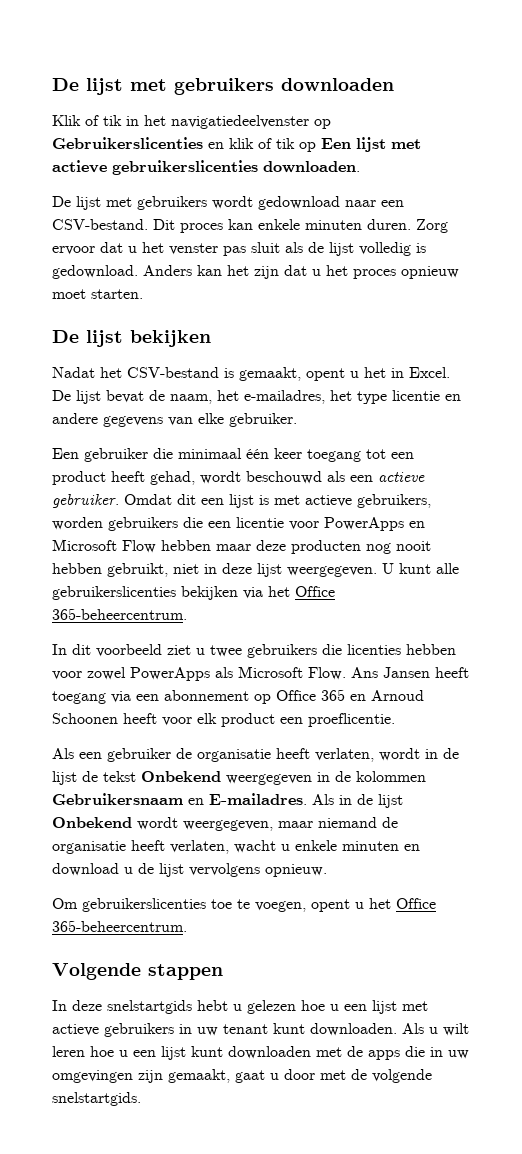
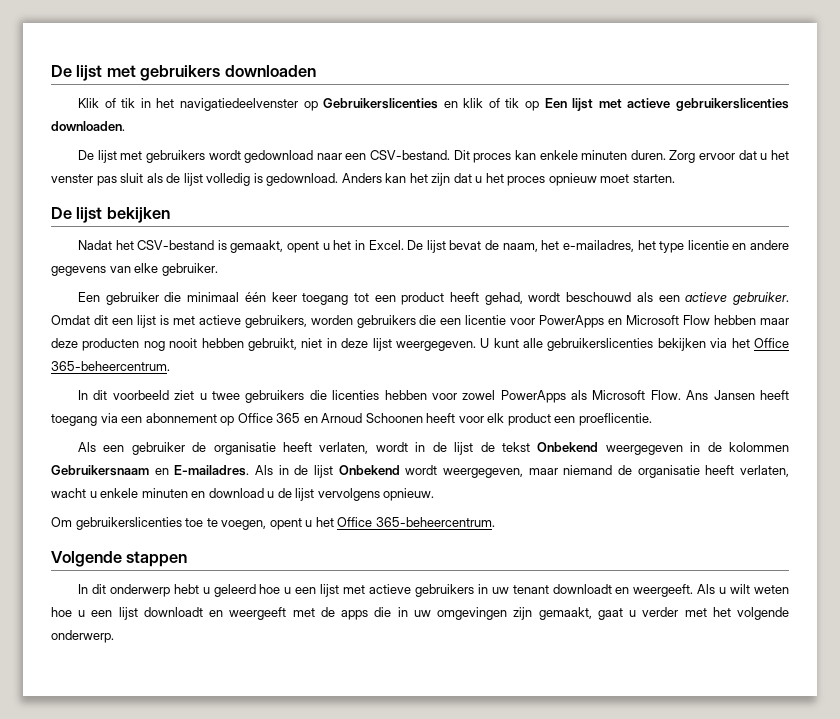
[72,1000,192,1014] deze snelstartgids -> [91,584,170,597] dit onderwerp
[247,1000,296,1014] gelezen -> [213,584,256,597] geleerd
[273,1023,397,1036] kunt downloaden. -> [552,584,694,597] downloadt en weergeeft.
[52,1046,311,1060] leren hoe u een lijst kunt downloaden -> [753,585,789,594] [51,607,287,620] weten hoe u een lijst downloadt en weergeeft
[284,1069,432,1083] [52,1092,141,1106] door met de volgende snelstartgids. -> [642,607,789,620] [51,630,114,643] verder met het volgende onderwerp.

